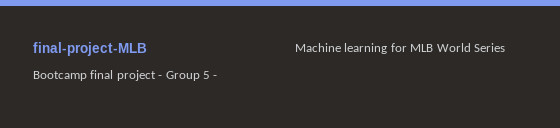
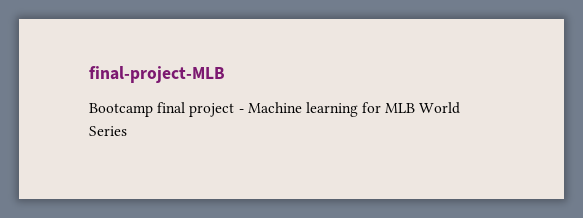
[165,71,218,81] Group 5 - -> (244, 111) none

